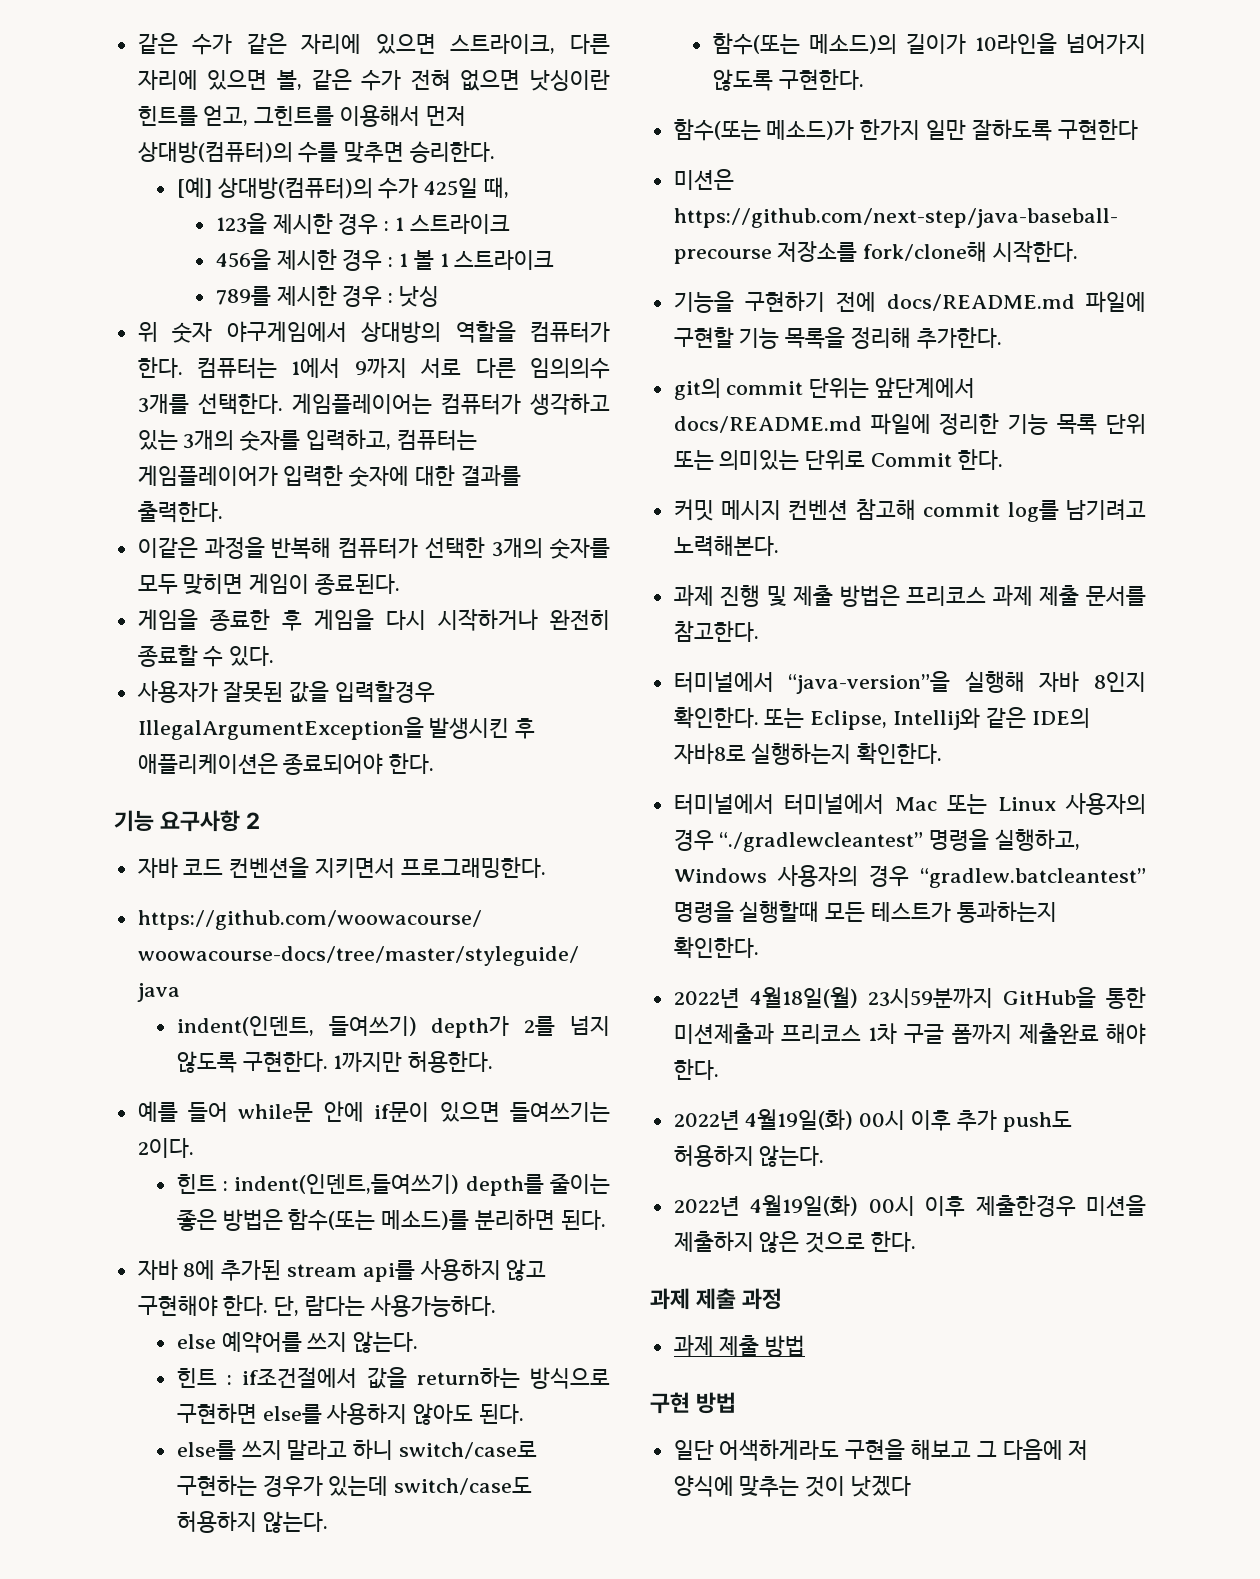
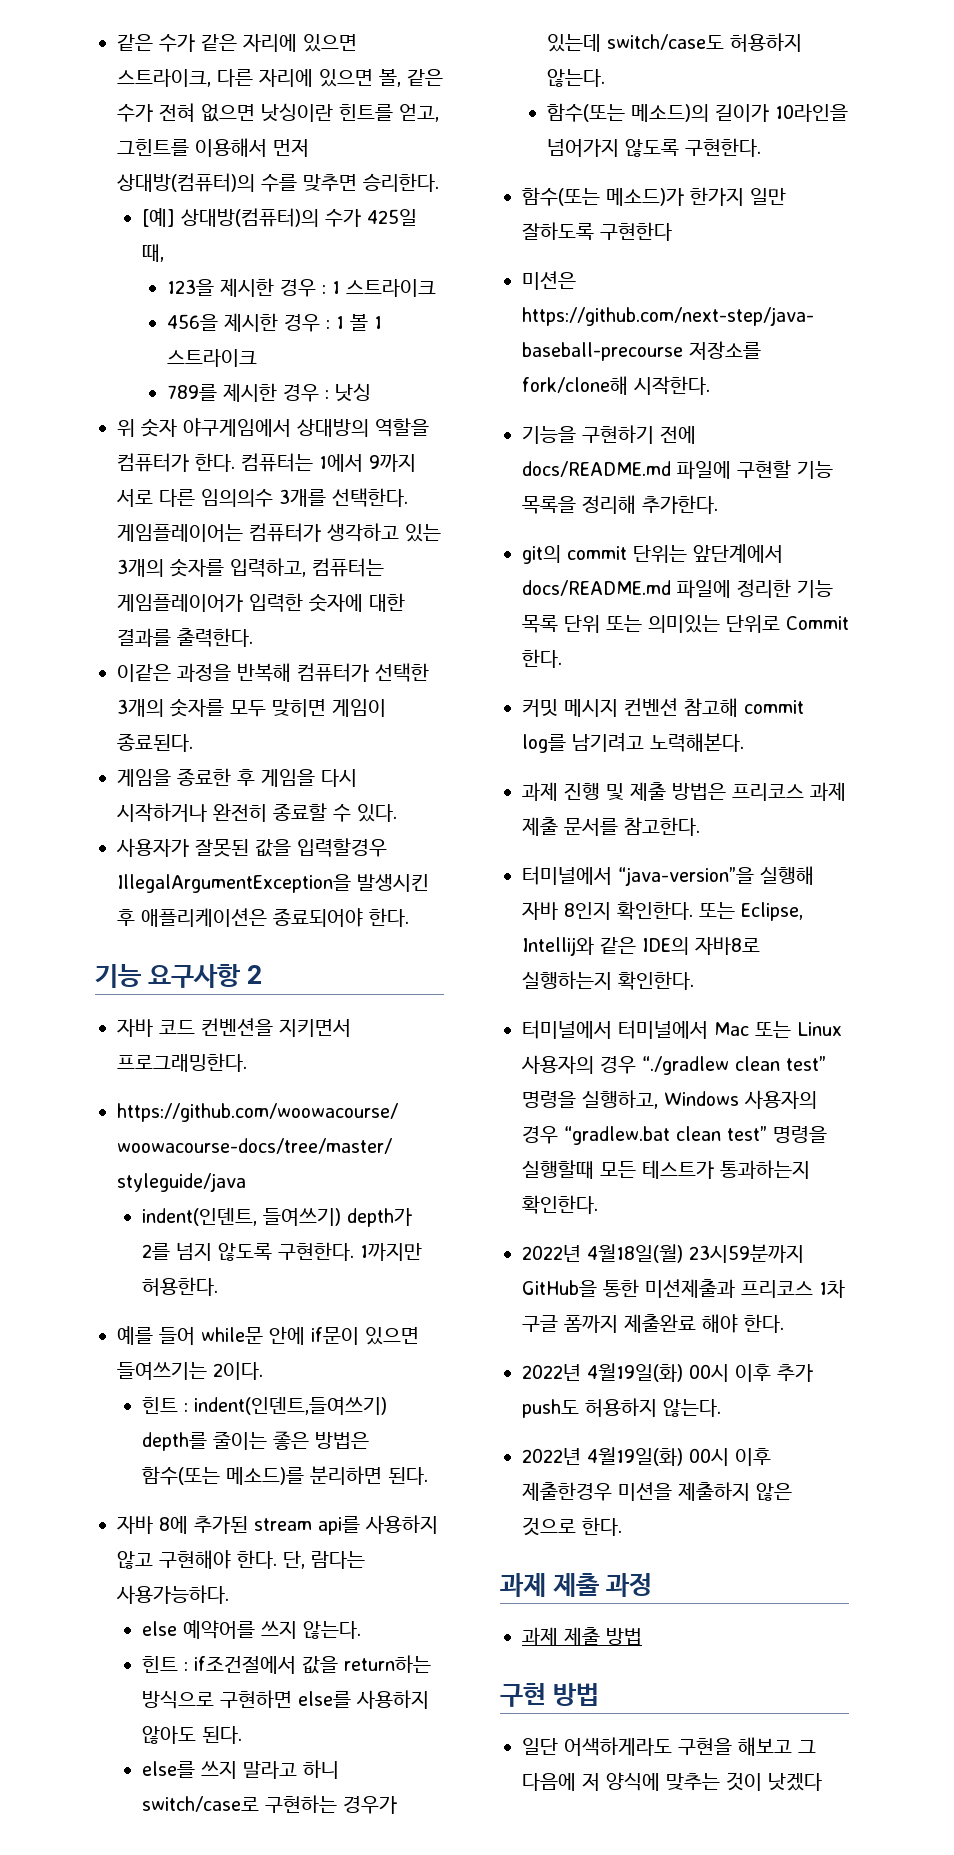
[719,832,924,852] “./gradlewcleantest” -> [642,1056,826,1075] “./gradlew clean test”
[920,868,1147,888] “gradlew.batcleantest” -> [564,1126,767,1145] “gradlew.bat clean test”

